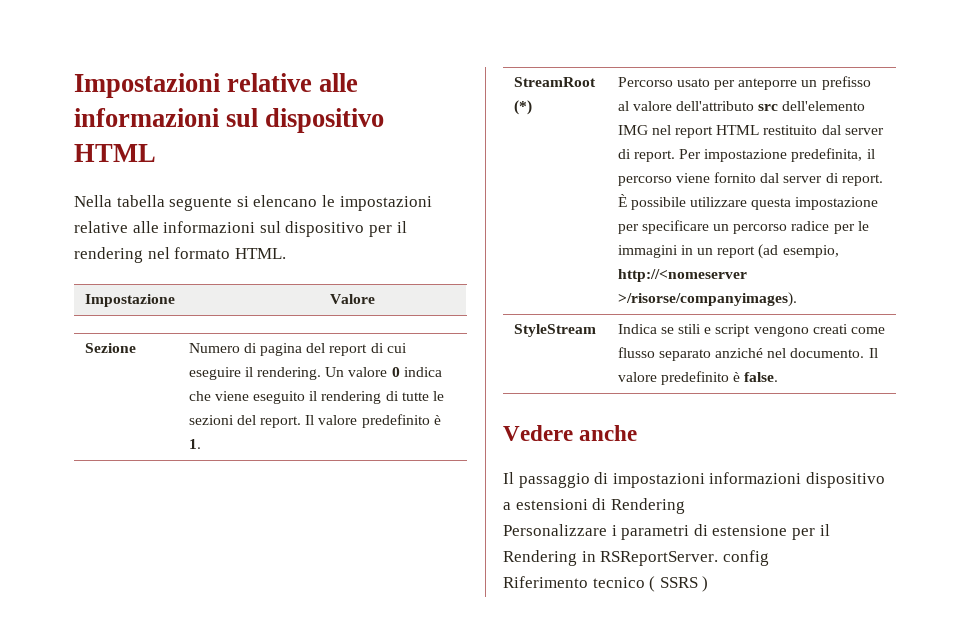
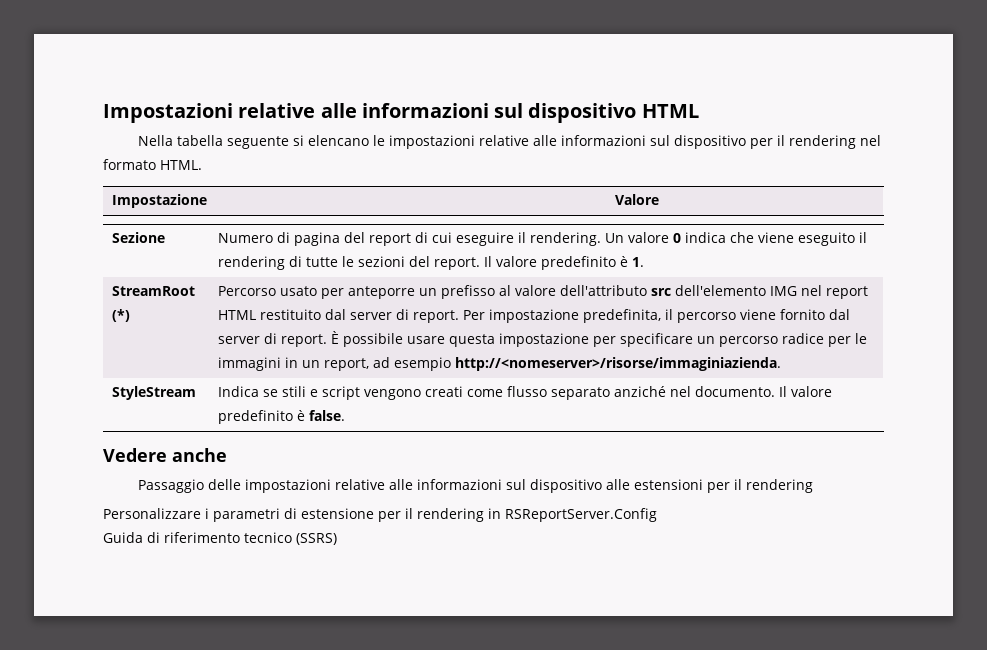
[690,197,748,207] utilizzare -> [406,336,445,344] usare
[717,244,839,259] [617,269,747,282] [617,292,797,307] report (ad esempio, http://<nomeserver >/risorse/companyimages). -> [323,357,781,371] report, ad esempio http://<nomeserver>/risorse/immaginiazienda.
[503,472,885,488] [503,498,685,514] Il passaggio di impostazioni informazioni dispositivo a estensioni di Rendering -> [137,479,813,493] Passaggio delle impostazioni relative alle informazioni sul dispositivo alle estensioni per il rendering
[503,550,769,566] [503,576,709,592] Rendering in RSReportServer. config // Riferimento tecnico ( SSRS ) -> [417,508,657,522] [103,532,337,545] rendering in RSReportServer.Config // Guida di riferimento tecnico (SSRS)

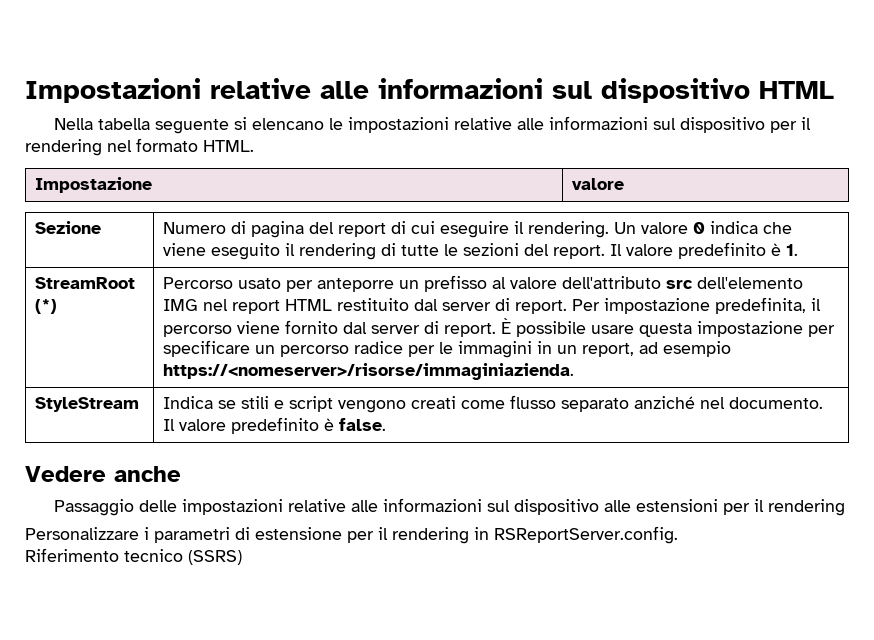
[614,194,659,205] Valore -> [572,178,625,190] valore
[454,357,781,371] http://<nomeserver>/risorse/immaginiazienda. -> [163,363,575,380] https://<nomeserver>/risorse/immaginiazienda.
[505,508,657,522] [103,532,240,543] RSReportServer.Config // Guida di riferimento -> [494,526,678,544] [25,548,119,562] RSReportServer.config. // Riferimento

